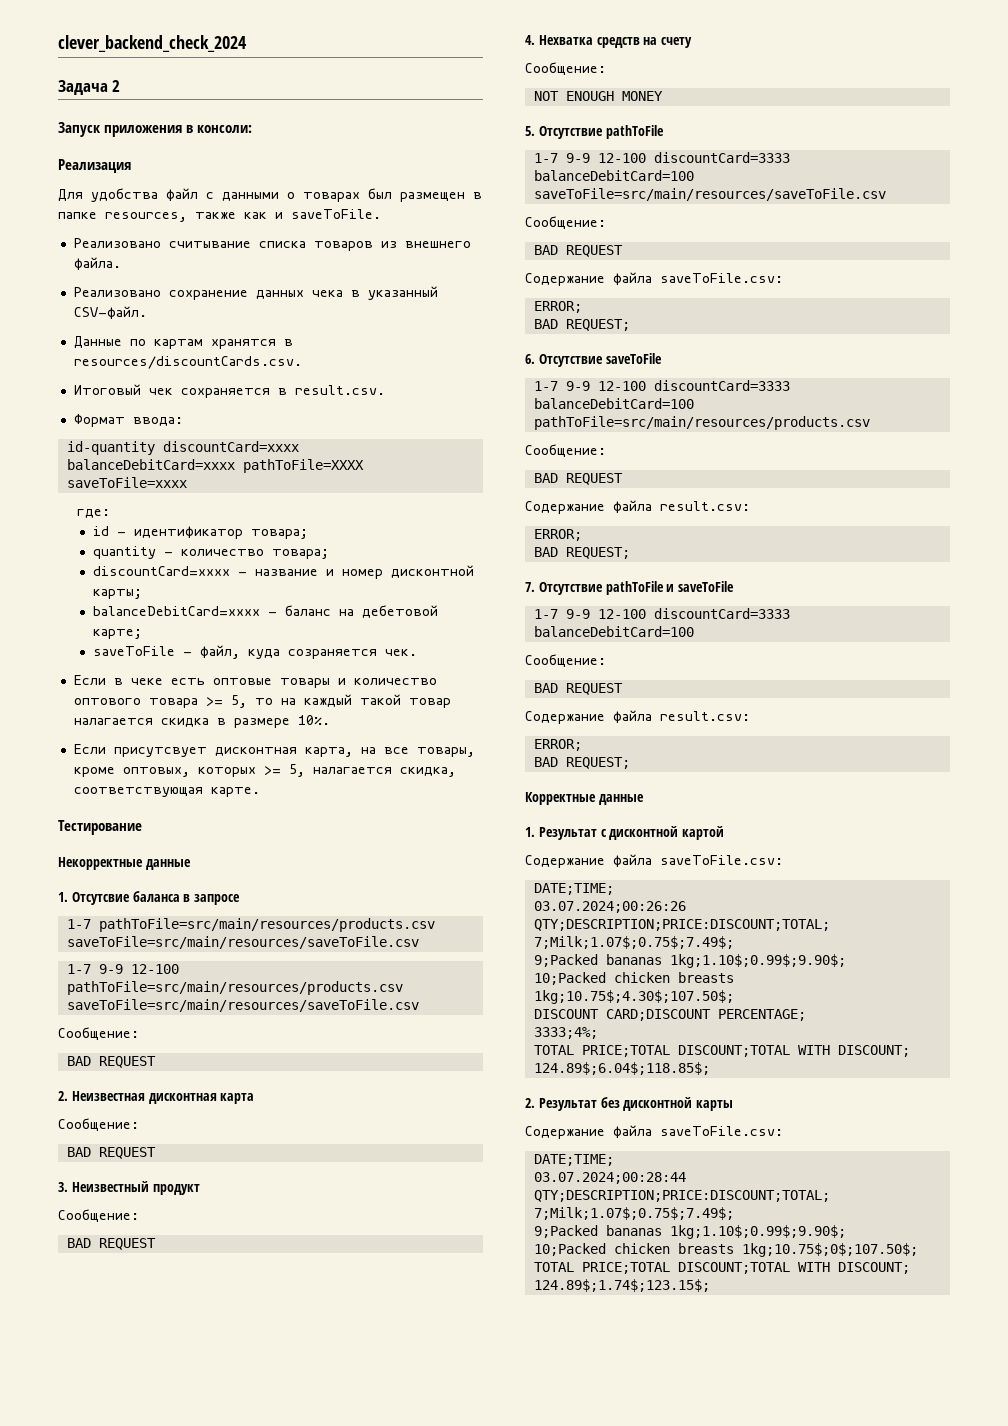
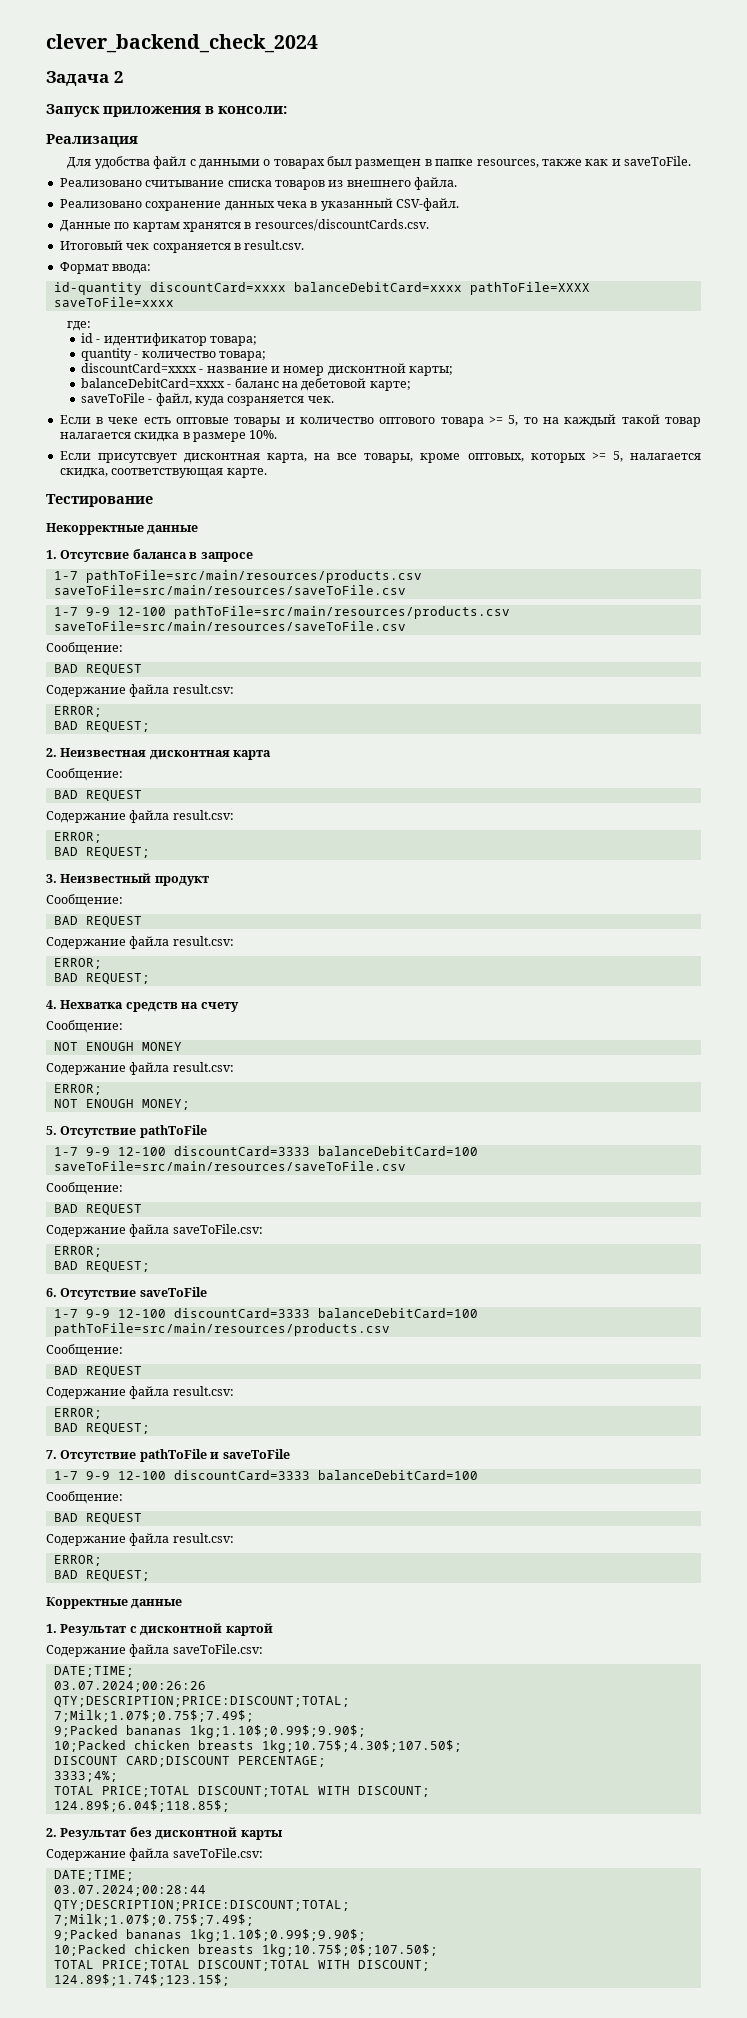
(156, 1062) none -> [46,684,234,697] [53,706,102,717] [53,721,150,732] // Содержание файла result.csv: // ERROR; // BAD REQUEST;
(156, 1153) none -> [46,810,234,823] [53,832,102,843] [53,847,150,858] // Содержание файла result.csv: // ERROR; // BAD REQUEST;
(156, 1244) none -> [46,936,234,949] [53,958,102,969] [53,973,150,984] // Содержание файла result.csv: // ERROR; // BAD REQUEST;
(663, 96) none -> [46,1062,234,1075] [53,1084,102,1095] [53,1099,190,1110] // Содержание файла result.csv: // ERROR; // NOT ENOUGH MONEY;

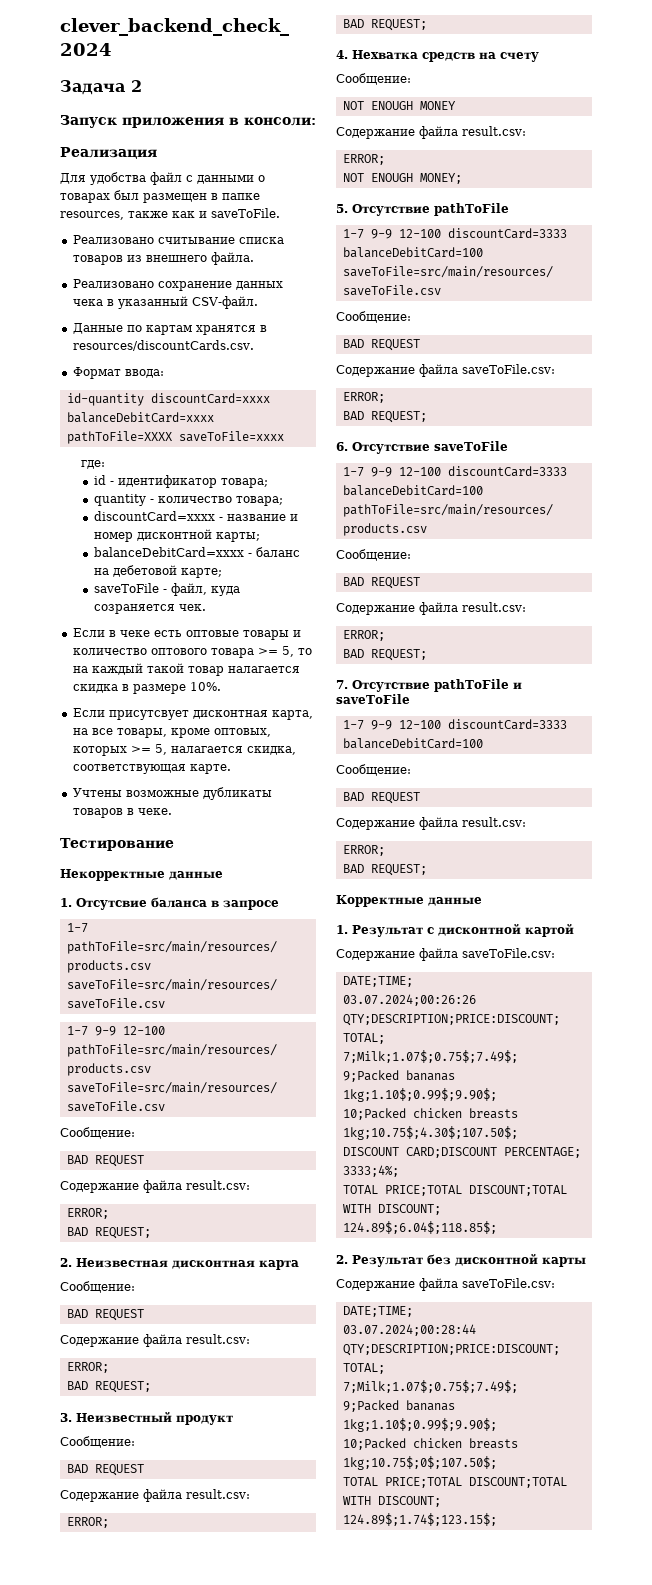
[59,240,305,253] // Итоговый чек сохраняется в result.csv. -> (254, 345) none
(267, 473) none -> [72,787,272,800] [72,808,172,818] // Учтены возможные дубликаты товаров в чеке.

